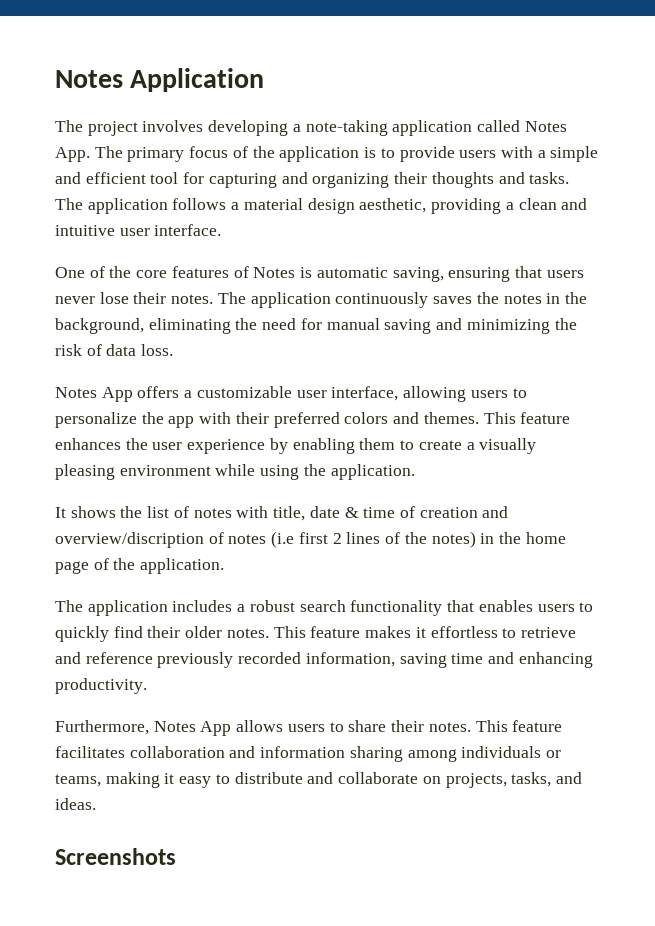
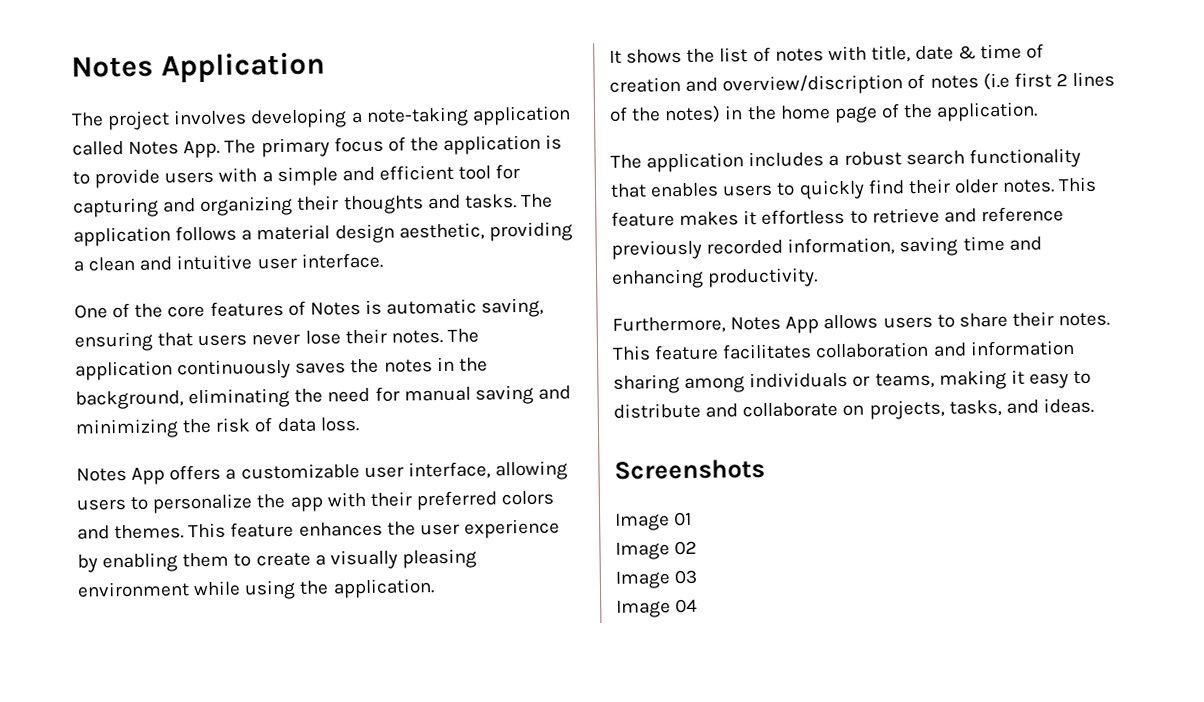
(176, 856) none -> [615,511,693,531] [615,540,698,560] [615,569,698,589] [616,598,699,618] // Image 01 // Image 02 // Image 03 // Image 04

